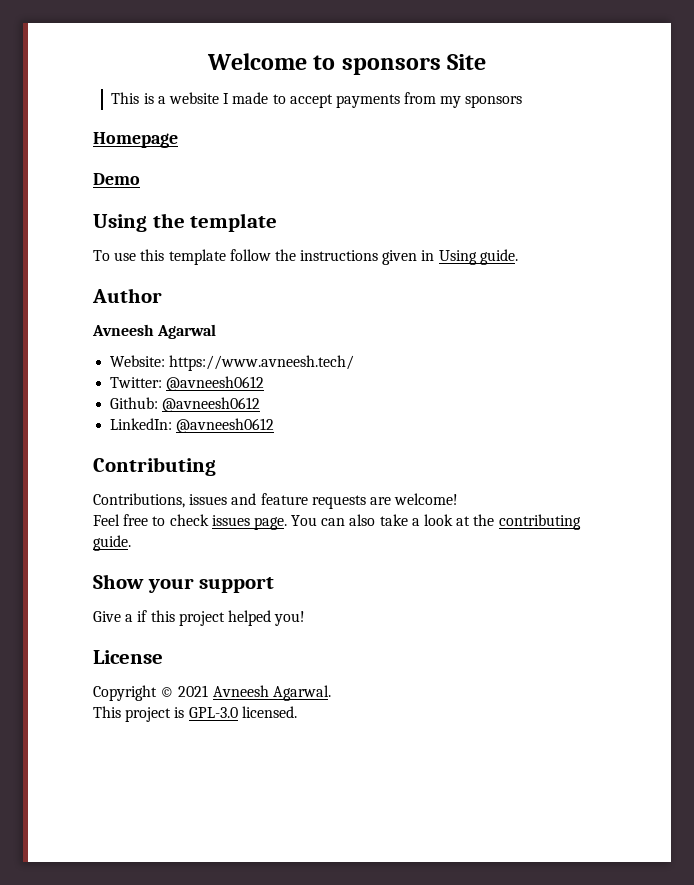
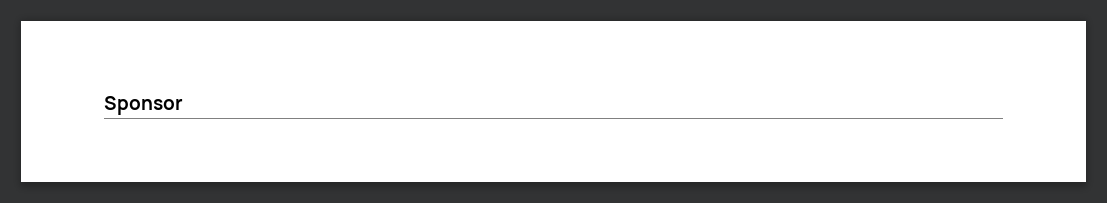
[206,53,487,75] [111,92,523,108] [93,132,178,148] [93,173,140,185] [93,213,278,232] [93,249,518,265] [92,288,162,303] [92,324,217,339] [110,355,355,371] [110,376,265,391] [110,397,261,412] [110,418,275,433] [93,457,216,476] [93,493,459,509] [93,514,581,530] [93,535,131,551] [93,574,275,593] [93,610,306,626] [93,650,163,664] [93,685,331,701] [93,706,297,722] Welcome to sponsors Site // This is a website I made to accept payments from my sponsors // Homepage // Demo // Using the template // To use this template follow the instructions given in Using guide. // Author // Avneesh Agarwal // Website: https://www.avneesh.tech/ // Twitter: @avneesh0612 // Github: @avneesh0612 // LinkedIn: @avneesh0612 // Contributing // Contributions, issues and feature requests are welcome! // Feel free to check issues page. You can also take a look at the contributing guide. // Show your support // Give a if this project helped you! // License // Copyright © 2021 Avneesh Agarwal. // This project is GPL-3.0 licensed. -> [104,96,183,115] Sponsor

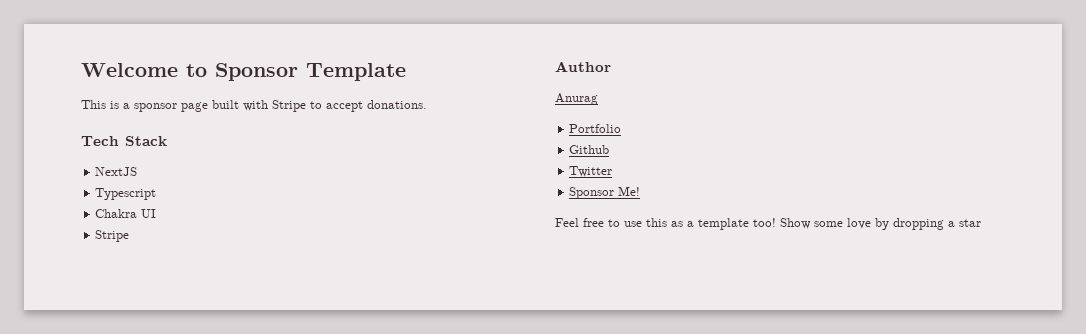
[104,96,183,115] Sponsor -> [81,63,406,81] [81,100,427,112] [81,136,167,146] [95,167,138,176] [95,188,157,200] [95,209,157,218] [95,230,130,242] [555,61,611,72] [555,93,598,105] [569,124,622,133] [569,145,610,154] [569,166,613,177] [569,186,641,199] [555,218,981,230] Welcome to Sponsor Template // This is a sponsor page built with Stripe to accept donations. // Tech Stack // NextJS // Typescript // Chakra UI // Stripe // Author // Anurag // Portfolio // Github // Twitter // Sponsor Me! // Feel free to use this as a template too! Show some love by dropping a star

